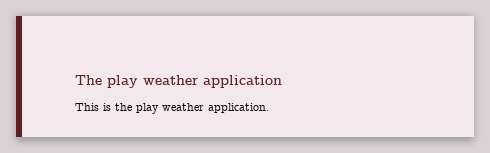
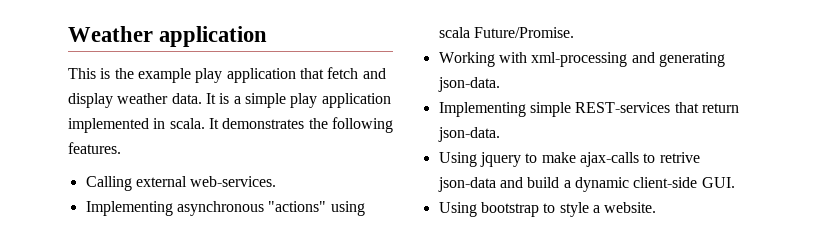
[75,75,198,88] The play weather -> [68,26,153,42] Weather
[136,103,269,114] play weather application. -> [137,67,386,83] [68,93,391,108] [68,117,393,133] [68,142,121,154] [85,176,277,191] [85,201,365,216] [438,27,574,38] [438,52,725,67] [437,77,500,92] [438,102,739,117] [437,127,500,142] [438,152,700,167] [437,177,735,192] [438,202,657,217] example play application that fetch and display weather data. It is a simple play application implemented in scala. It demonstrates the following features. // Calling external web-services. // Implementing asynchronous "actions" using scala Future/Promise. // Working with xml-processing and generating json-data. // Implementing simple REST-services that return json-data. // Using jquery to make ajax-calls to retrive json-data and build a dynamic client-side GUI. // Using bootstrap to style a website.

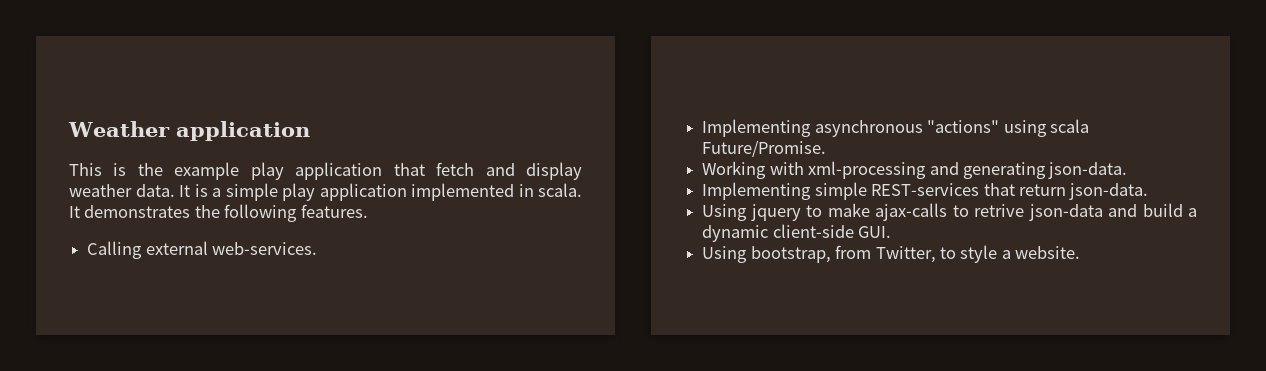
[480,202,539,217] bootstrap -> [750,245,936,263] bootstrap, from Twitter,

